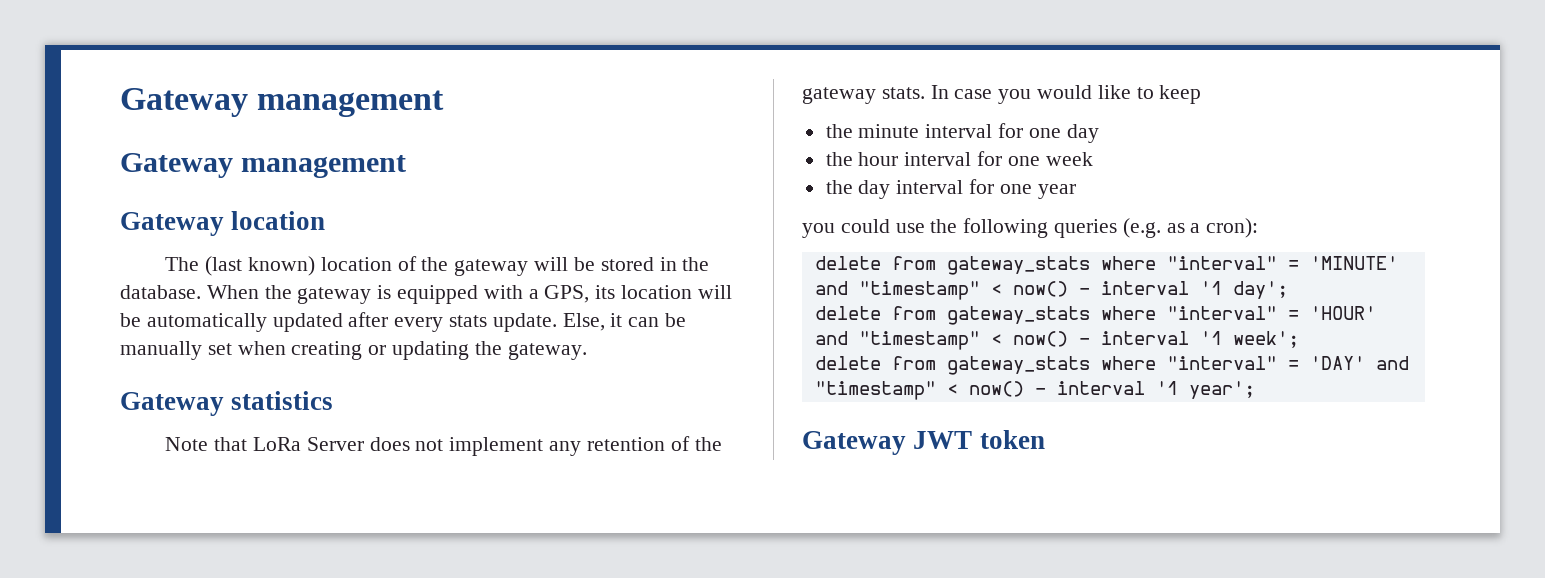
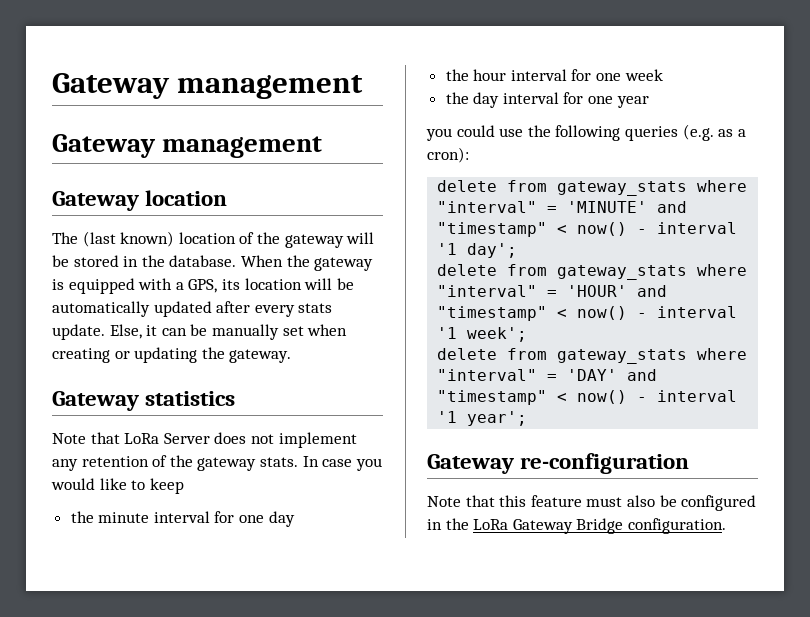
[913,430,1045,449] JWT token -> [520,453,690,474] [427,495,757,511] [427,518,726,534] re-configuration // Note that this feature must also be configured in the LoRa Gateway Bridge configuration.

